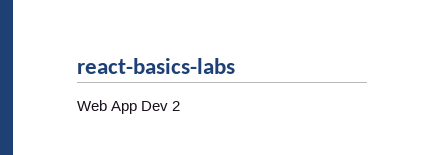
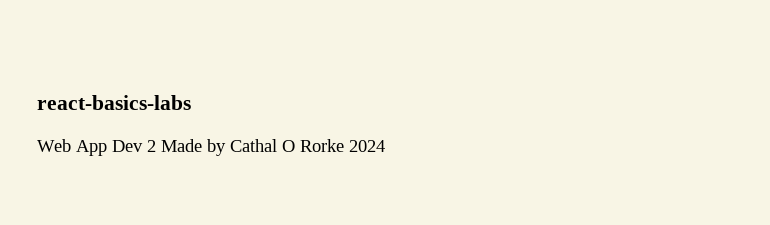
(181, 106) none -> [161,139,385,156] Made by Cathal O Rorke 2024

